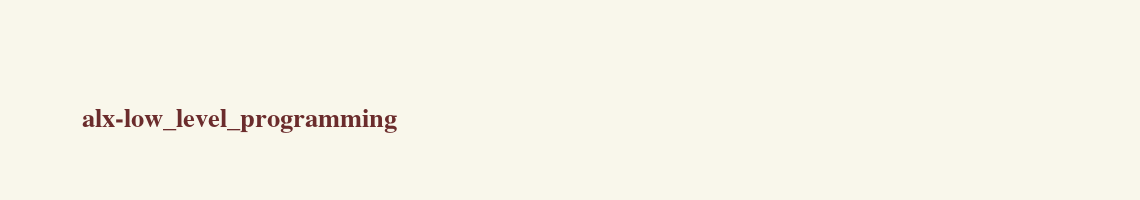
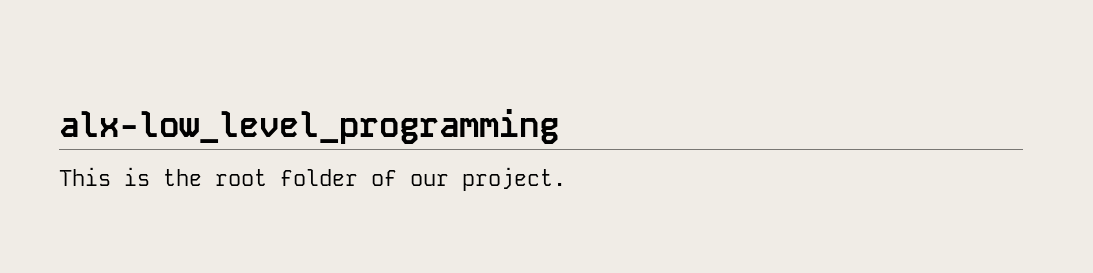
(397, 121) none -> [59,167,566,191] // This is the root folder of our project.

